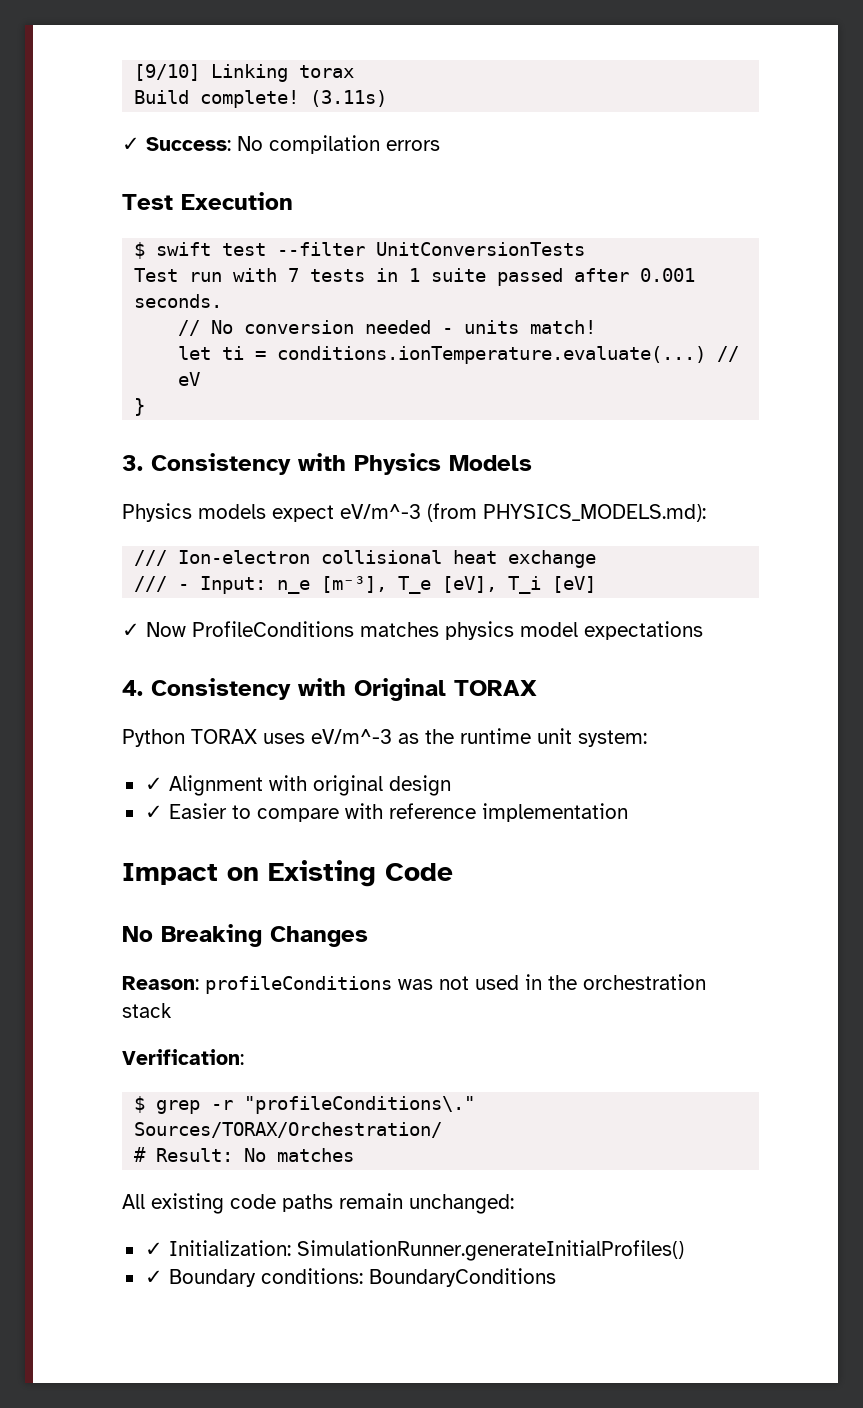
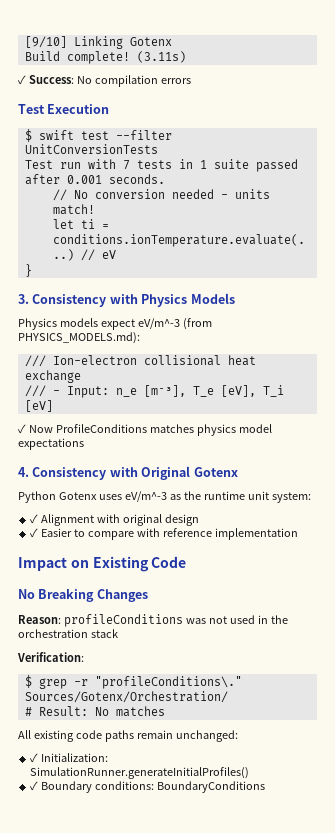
[299,65,355,78] torax -> [129,37,172,46] Gotenx
[454,680,537,696] TORAX -> [193,467,238,477] Gotenx
[191,729,257,744] TORAX -> [58,492,97,500] Gotenx
[134,1122,443,1138] Sources/TORAX/Orchestration/ -> [24,691,228,703] Sources/Gotenx/Orchestration/

